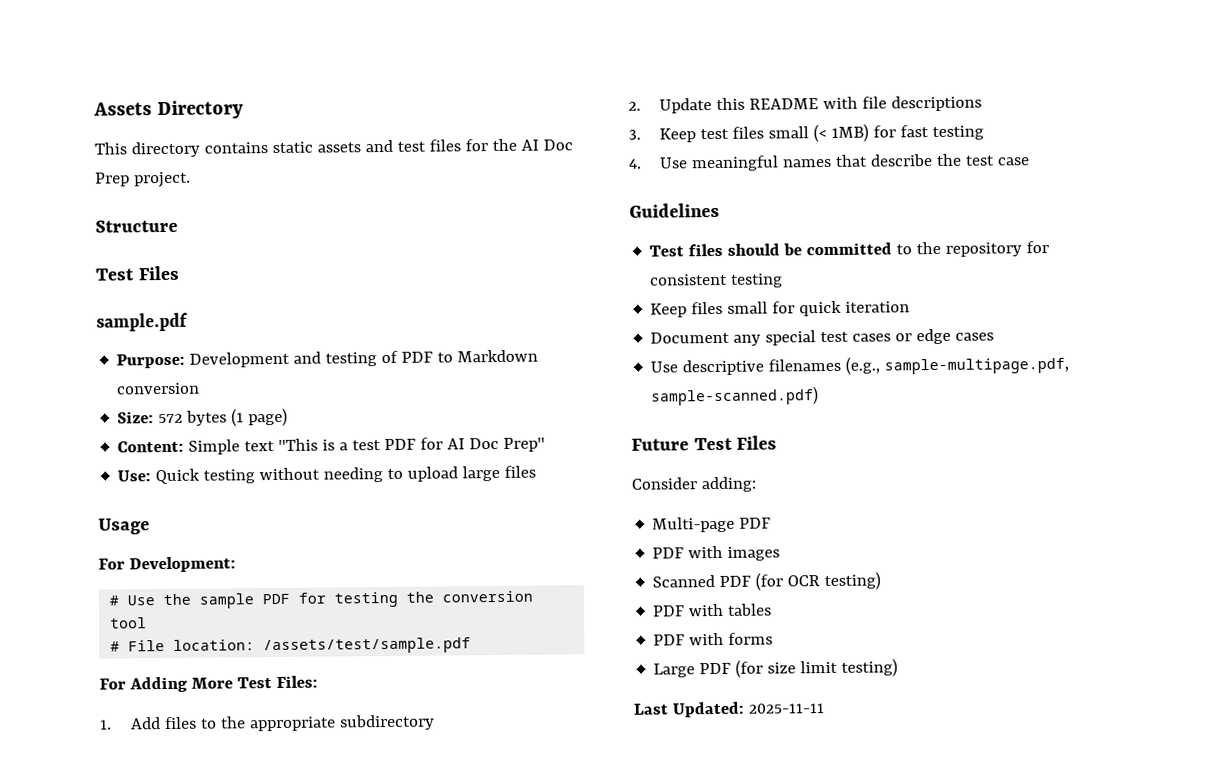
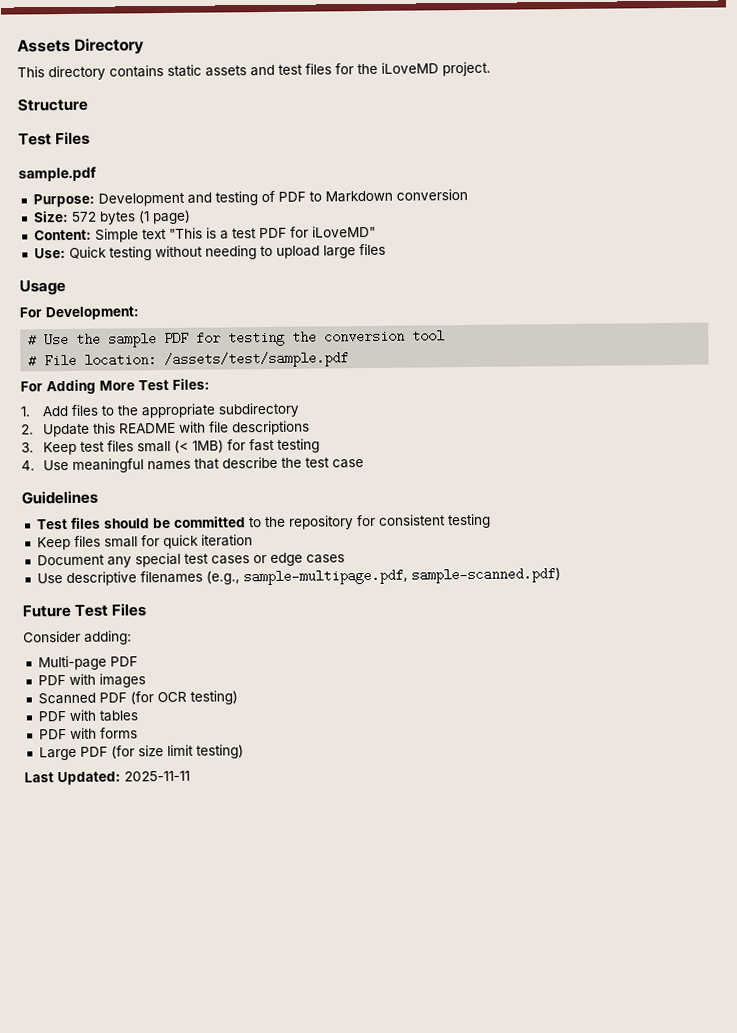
[520,139,573,151] [95,172,130,187] AI Doc Prep -> [381,62,439,74] iLoveMD
[447,437,546,452] AI Doc Prep" -> [311,225,376,238] iLoveMD"

